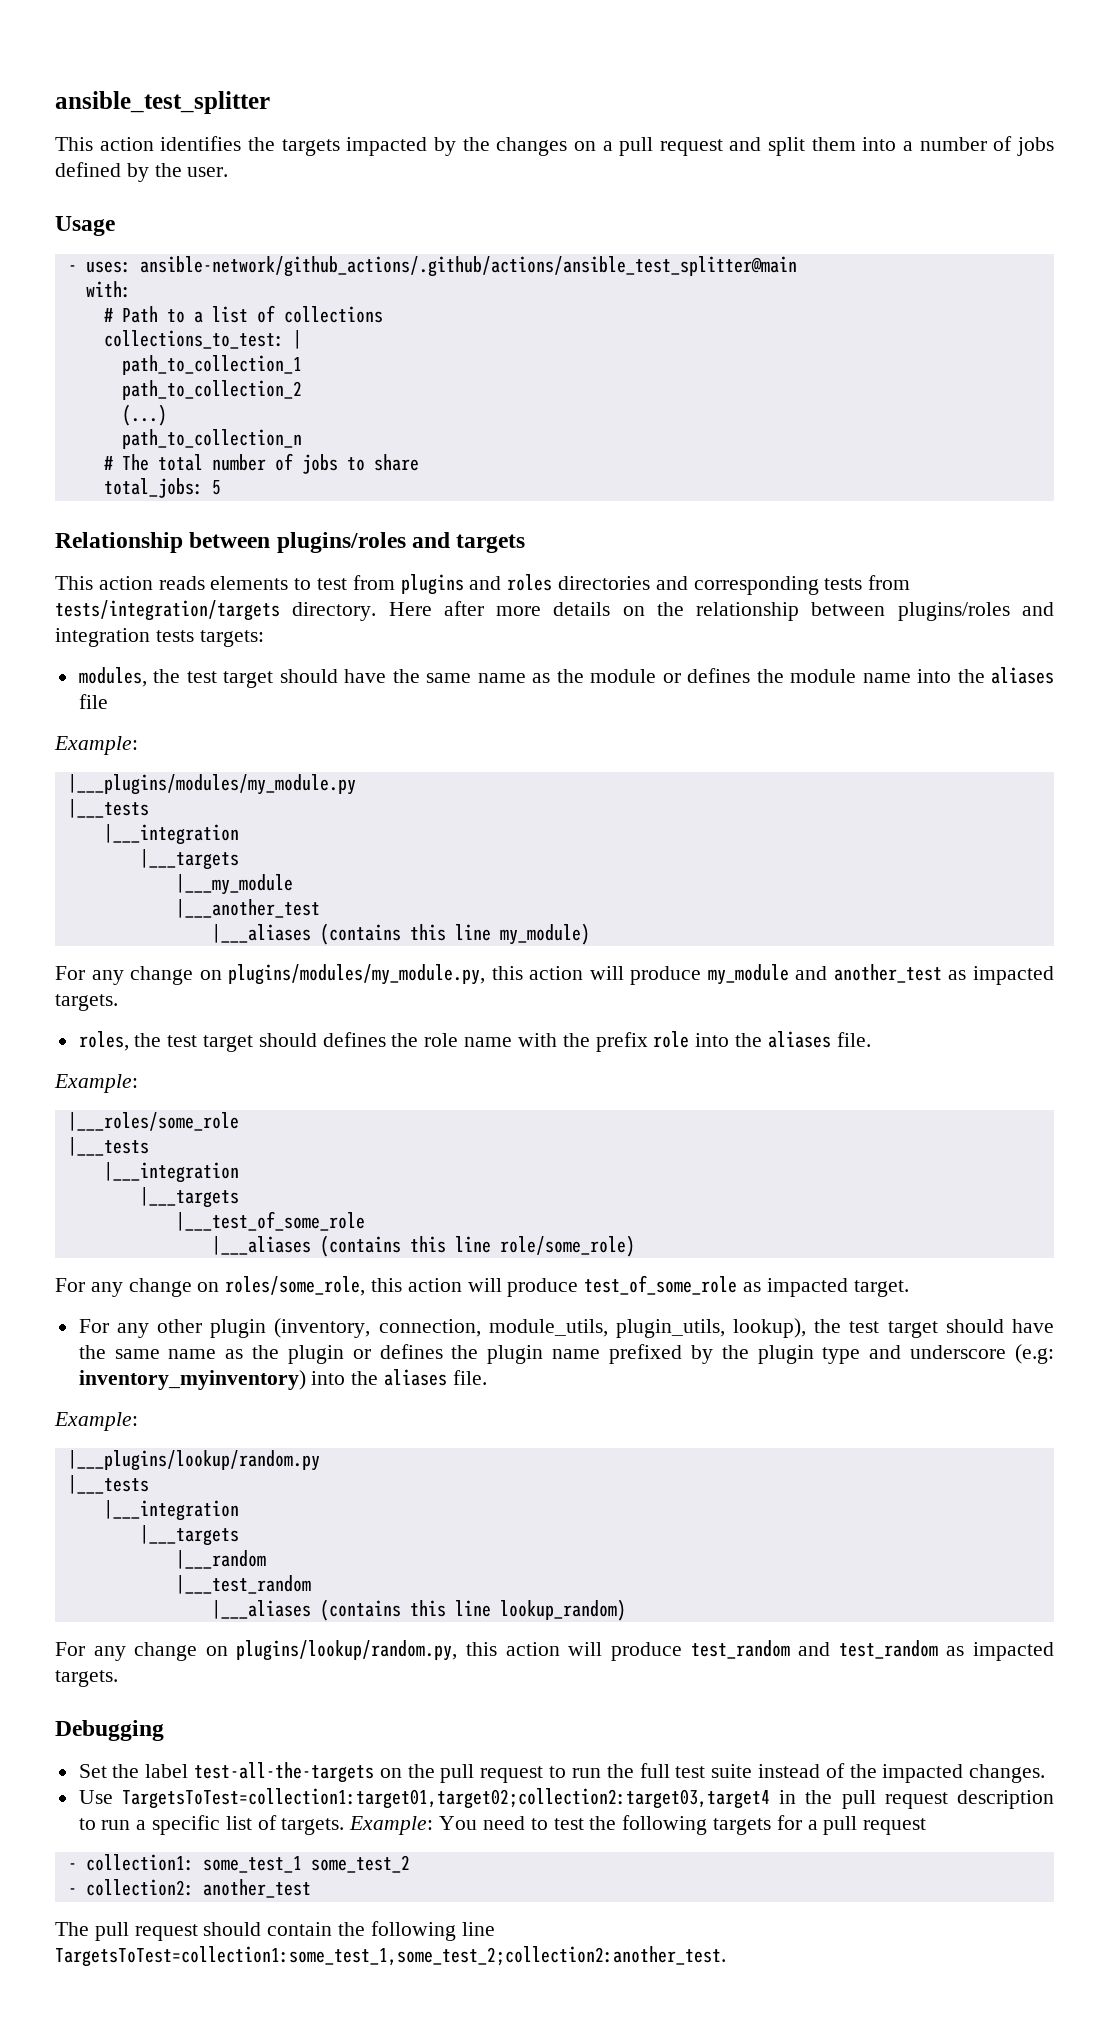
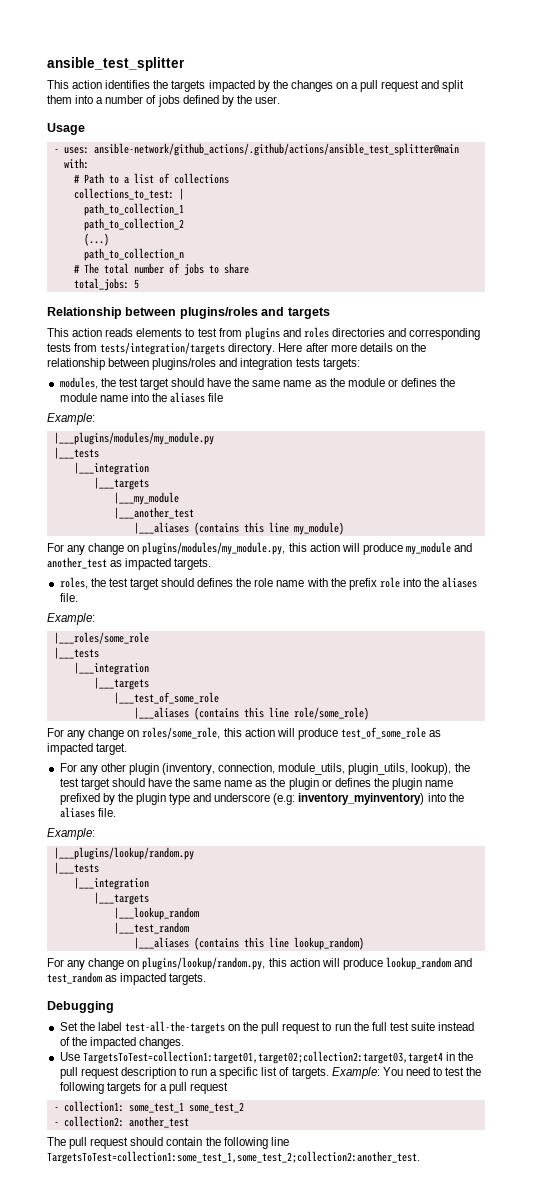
[175,1550,266,1569] |___random -> [113,907,199,920] |___lookup_random
[690,1640,790,1659] test_random -> [385,957,451,970] lookup_random

